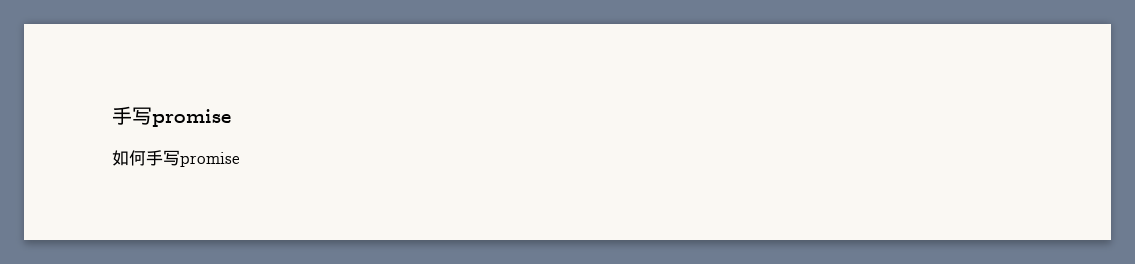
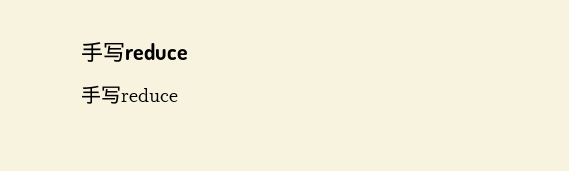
[112,106,231,127] [112,150,240,167] 手写promise // 如何手写promise -> [81,42,188,62] [81,85,178,104] 手写reduce // 手写reduce

